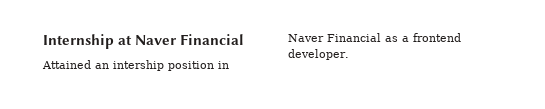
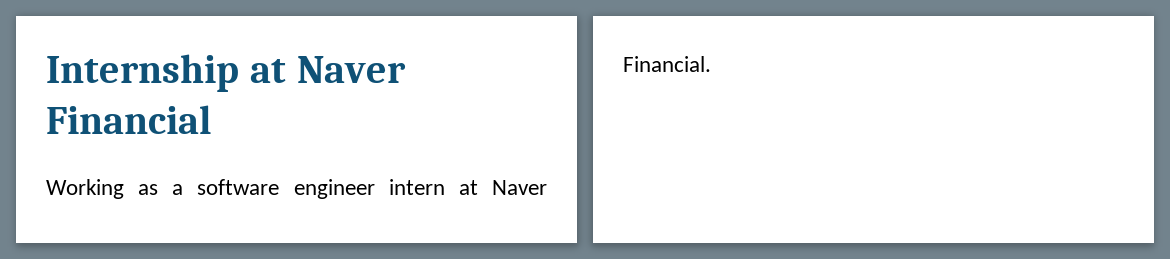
[42,60,229,71] [288,33,461,42] [288,49,349,60] Attained an intership position in Naver Financial as a frontend developer. -> [46,179,547,199] [623,56,711,72] Working as a software engineer intern at Naver Financial.

